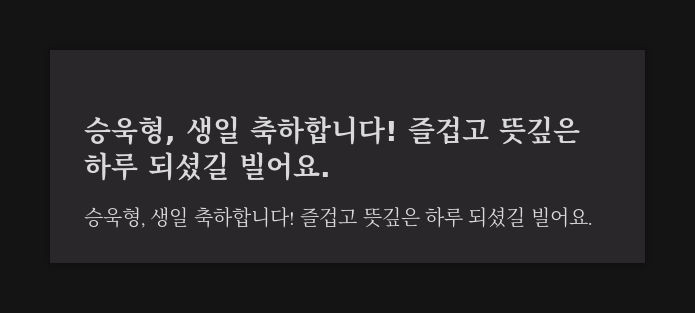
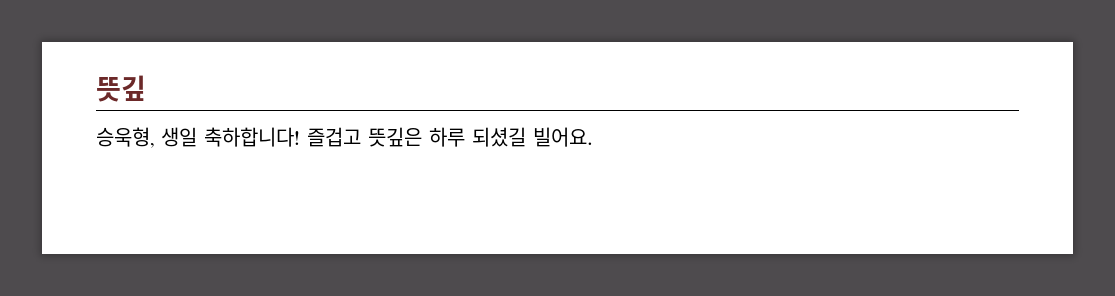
[84,116,580,145] [84,152,331,181] 승욱형, 생일 축하합니다! 즐겁고 뜻깊은 하루 되셨길 빌어요. -> [96,75,146,102] 뜻깊

